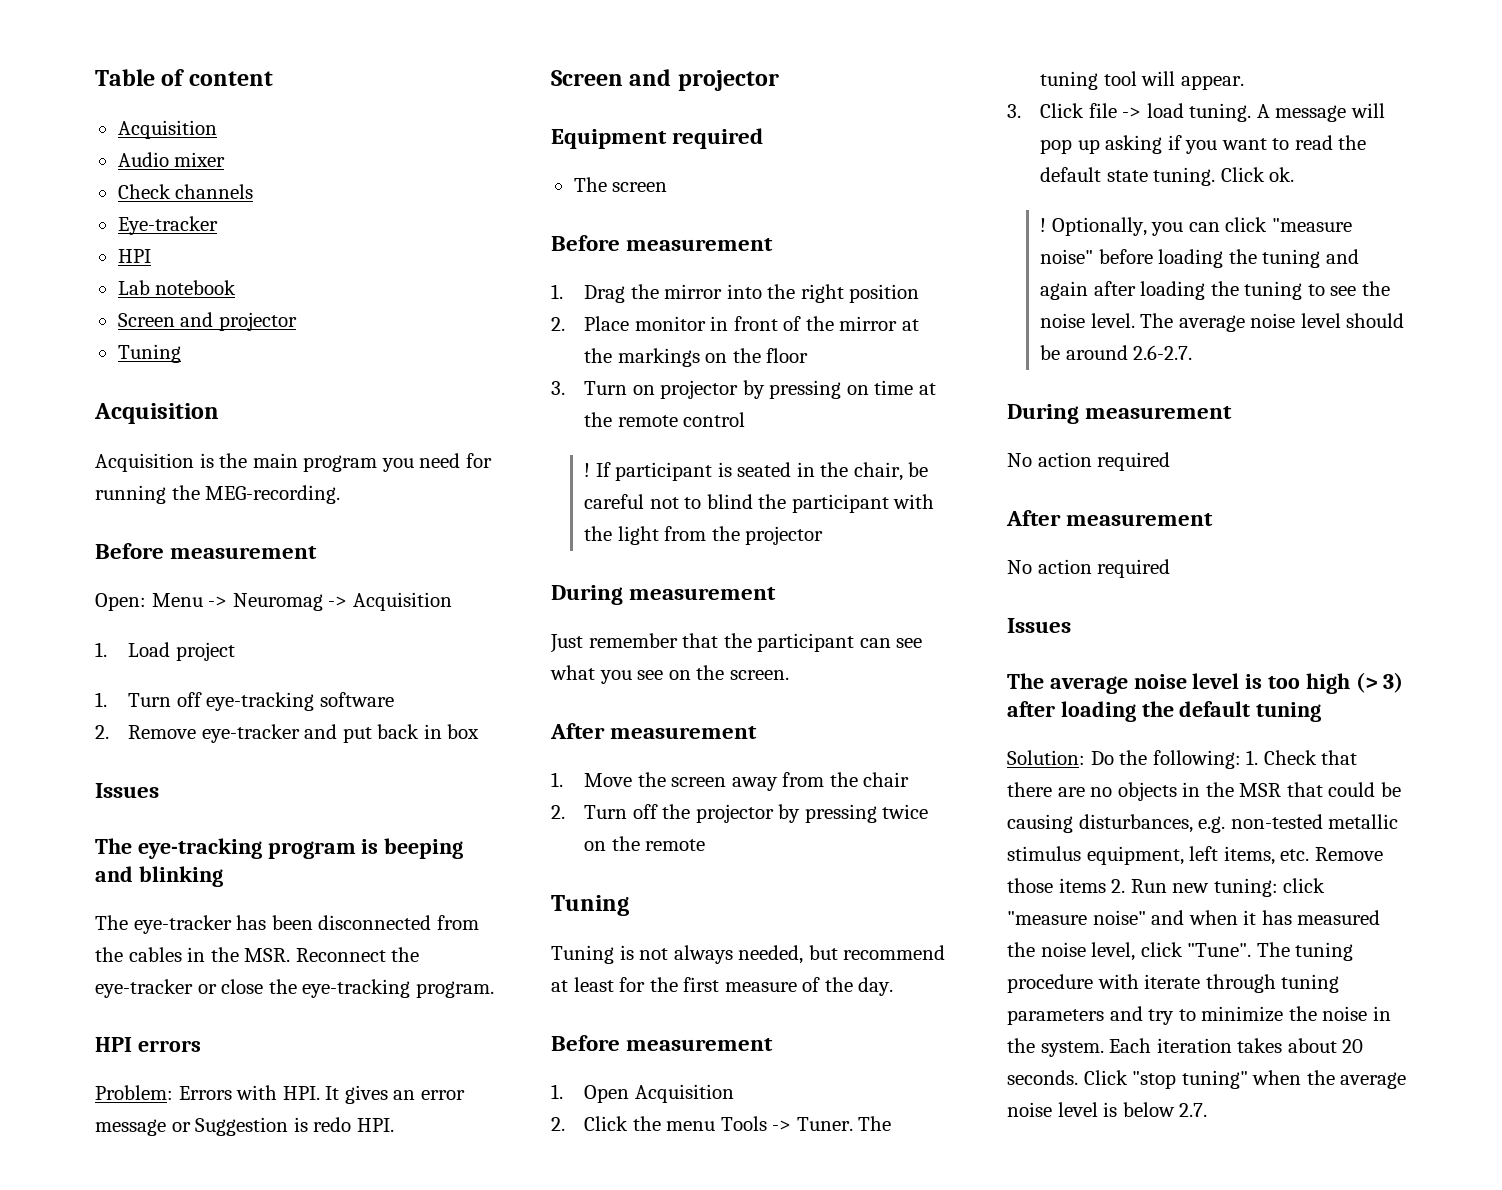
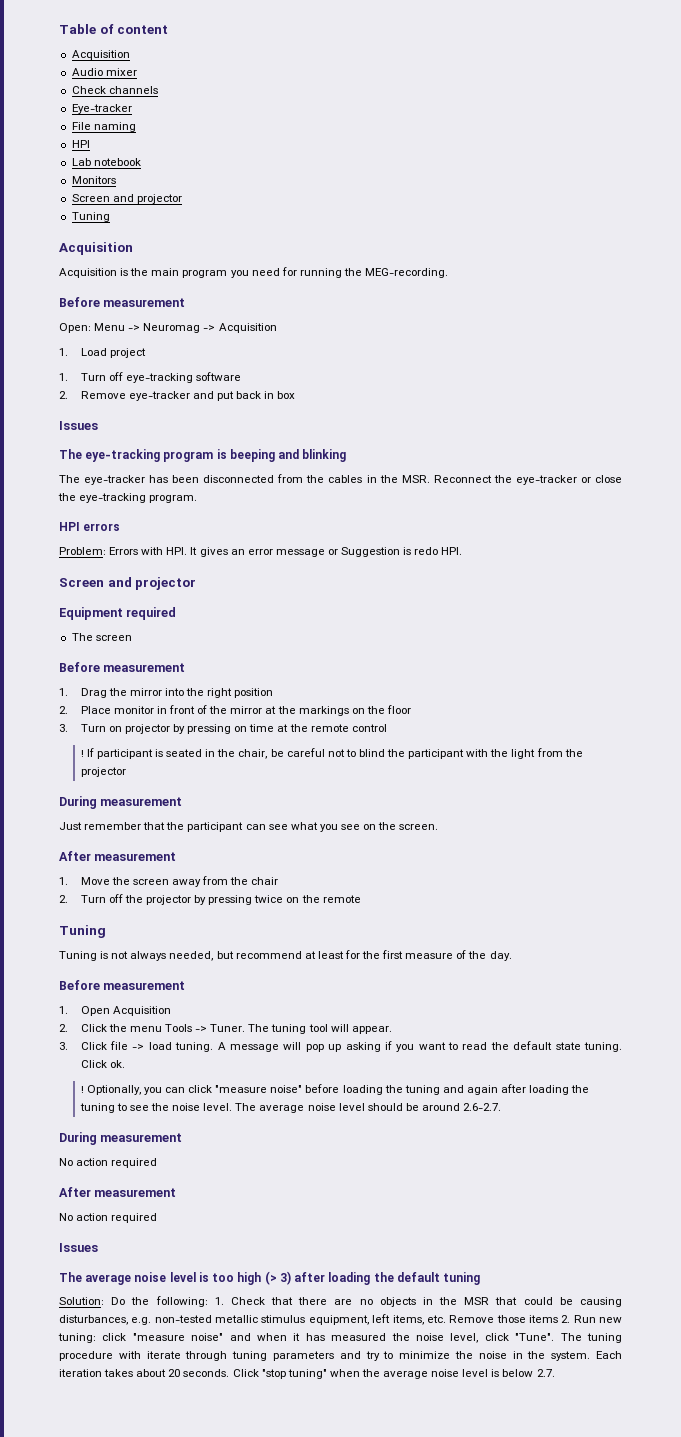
(218, 225) none -> [71,122,136,132] // File naming
(237, 287) none -> [71,176,116,184] // Monitors

